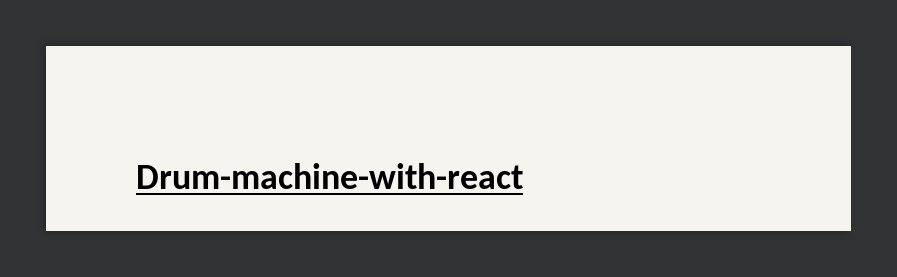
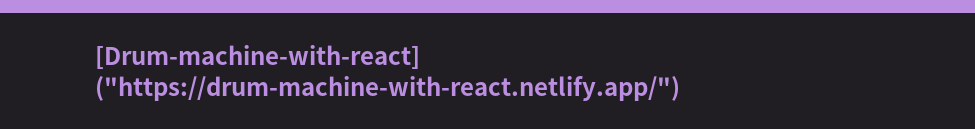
[136,163,523,189] Drum-machine-with-react -> [95,45,420,69] [95,76,680,101] [Drum-machine-with-react] ("https://drum-machine-with-react.netlify.app/")

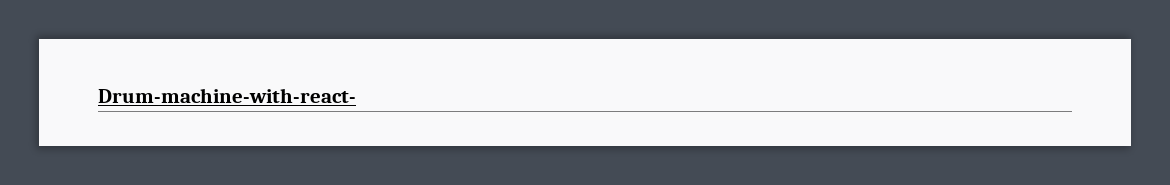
[95,45,420,69] [95,76,680,101] [Drum-machine-with-react] ("https://drum-machine-with-react.netlify.app/") -> [98,88,356,103] Drum-machine-with-react-

